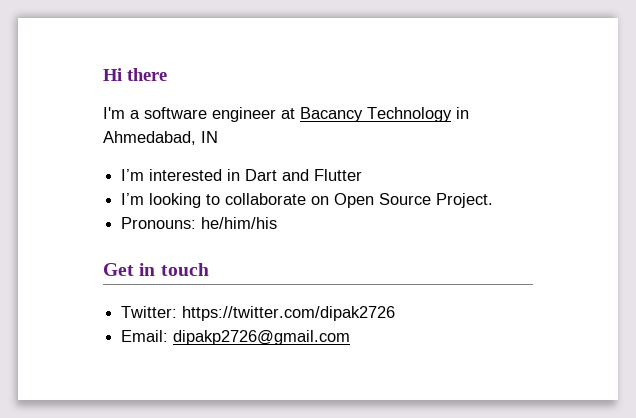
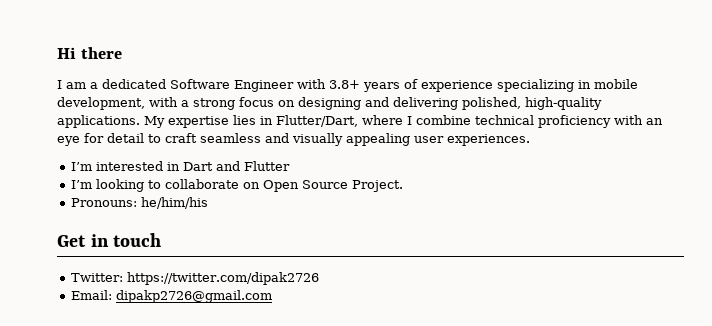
[103,107,469,122] [103,131,218,145] I'm a software engineer at Bacancy Technology in Ahmedabad, IN -> [57,79,638,92] [57,97,602,110] [57,115,663,128] [57,133,530,146] I am a dedicated Software Engineer with 3.8+ years of experience specializing in mobile development, with a strong focus on designing and delivering polished, high-quality applications. My expertise lies in Flutter/Dart, where I combine technical proficiency with an eye for detail to craft seamless and visually appealing user experiences.

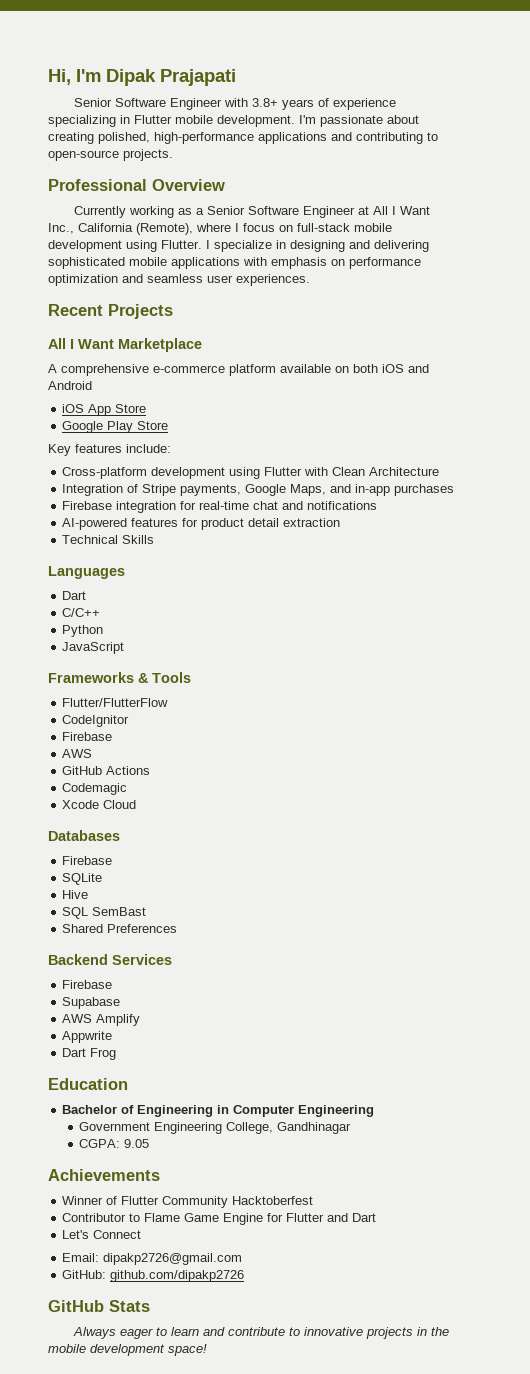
[57,47,122,59] [57,79,166,89] Hi there // I am a dedicated -> [48,69,236,86] [73,98,112,107] Hi, I'm Dipak Prajapati // Senior
[594,79,638,89] [57,97,602,110] [57,115,663,128] [57,133,530,146] [71,161,291,171] [71,179,404,192] [71,197,209,209] [57,233,162,247] [71,272,320,285] [71,290,273,303] mobile development, with a strong focus on designing and delivering polished, high-quality applications. My expertise lies in Flutter/Dart, where I combine technical proficiency with an eye for detail to craft seamless and visually appealing user experiences. // I’m interested in Dart and Flutter // I’m looking to collaborate on Open Source Project. // Pronouns: he/him/his // Get in touch // Twitter: https://twitter.com/dipak2726 // Email: dipakp2726@gmail.com -> [134,115,419,127] [48,132,438,144] [48,149,173,161] [48,179,225,191] [73,206,430,218] [48,223,392,235] [48,240,429,252] [48,257,421,269] [48,274,310,286] [48,304,173,319] [48,338,202,352] [48,364,429,376] [48,381,92,390] [62,404,147,416] [62,421,169,433] [48,444,171,456] [62,467,440,479] [62,484,455,496] [62,501,378,513] [62,518,341,530] [62,535,155,544] [48,566,125,579] [62,591,87,600] [62,608,101,617] [62,625,104,637] [62,642,125,654] [48,672,191,683] [62,698,169,707] [62,715,130,727] [62,732,113,741] [62,749,93,758] [62,766,151,775] [62,783,128,795] [62,800,137,809] [48,830,120,841] [62,856,113,865] [62,873,103,885] [62,890,89,899] [62,907,147,919] [62,924,178,933] [48,954,172,965] [62,980,113,989] [62,997,121,1009] [62,1014,141,1026] [62,1031,113,1043] [62,1048,117,1060] [48,1078,128,1090] [62,1105,375,1117] [79,1122,352,1134] [79,1139,150,1148] [48,1169,160,1181] [62,1196,314,1208] [62,1213,377,1225] [62,1230,142,1239] [62,1253,243,1265] [62,1270,245,1282] [48,1300,150,1312] [72,1327,449,1339] [48,1344,207,1356] Flutter mobile development. I'm passionate about creating polished, high-performance applications and contributing to open-source projects. // Professional Overview // Currently working as a Senior Software Engineer at All I Want Inc., California (Remote), where I focus on full-stack mobile development using Flutter. I specialize in designing and delivering sophisticated mobile applications with emphasis on performance optimization and seamless user experiences. // Recent Projects // All I Want Marketplace // A comprehensive e-commerce platform available on both iOS and Android // iOS App Store // Google Play Store // Key features include: // Cross-platform development using Flutter with Clean Architecture // Integration of Stripe payments, Google Maps, and in-app purchases // Firebase integration for real-time chat and notifications // AI-powered features for product detail extraction // Technical Skills // Languages // Dart // C/C++ // Python // JavaScript // Frameworks & Tools // Flutter/FlutterFlow // CodeIgnitor // Firebase // AWS // GitHub Actions // Codemagic // Xcode Cloud // Databases // Firebase // SQLite // Hive // SQL SemBast // Shared Preferences // Backend Services // Firebase // Supabase // AWS Amplify // Appwrite // Dart Frog // Education // Bachelor of Engineering in Computer Engineering // Government Engineering College, Gandhinagar // CGPA: 9.05 // Achievements // Winner of Flutter Community Hacktoberfest // Contributor to Flame Game Engine for Flutter and Dart // Let's Connect // Email: dipakp2726@gmail.com // GitHub: github.com/dipakp2726 // GitHub Stats // Always eager to learn and contribute to innovative projects in the mobile development space!

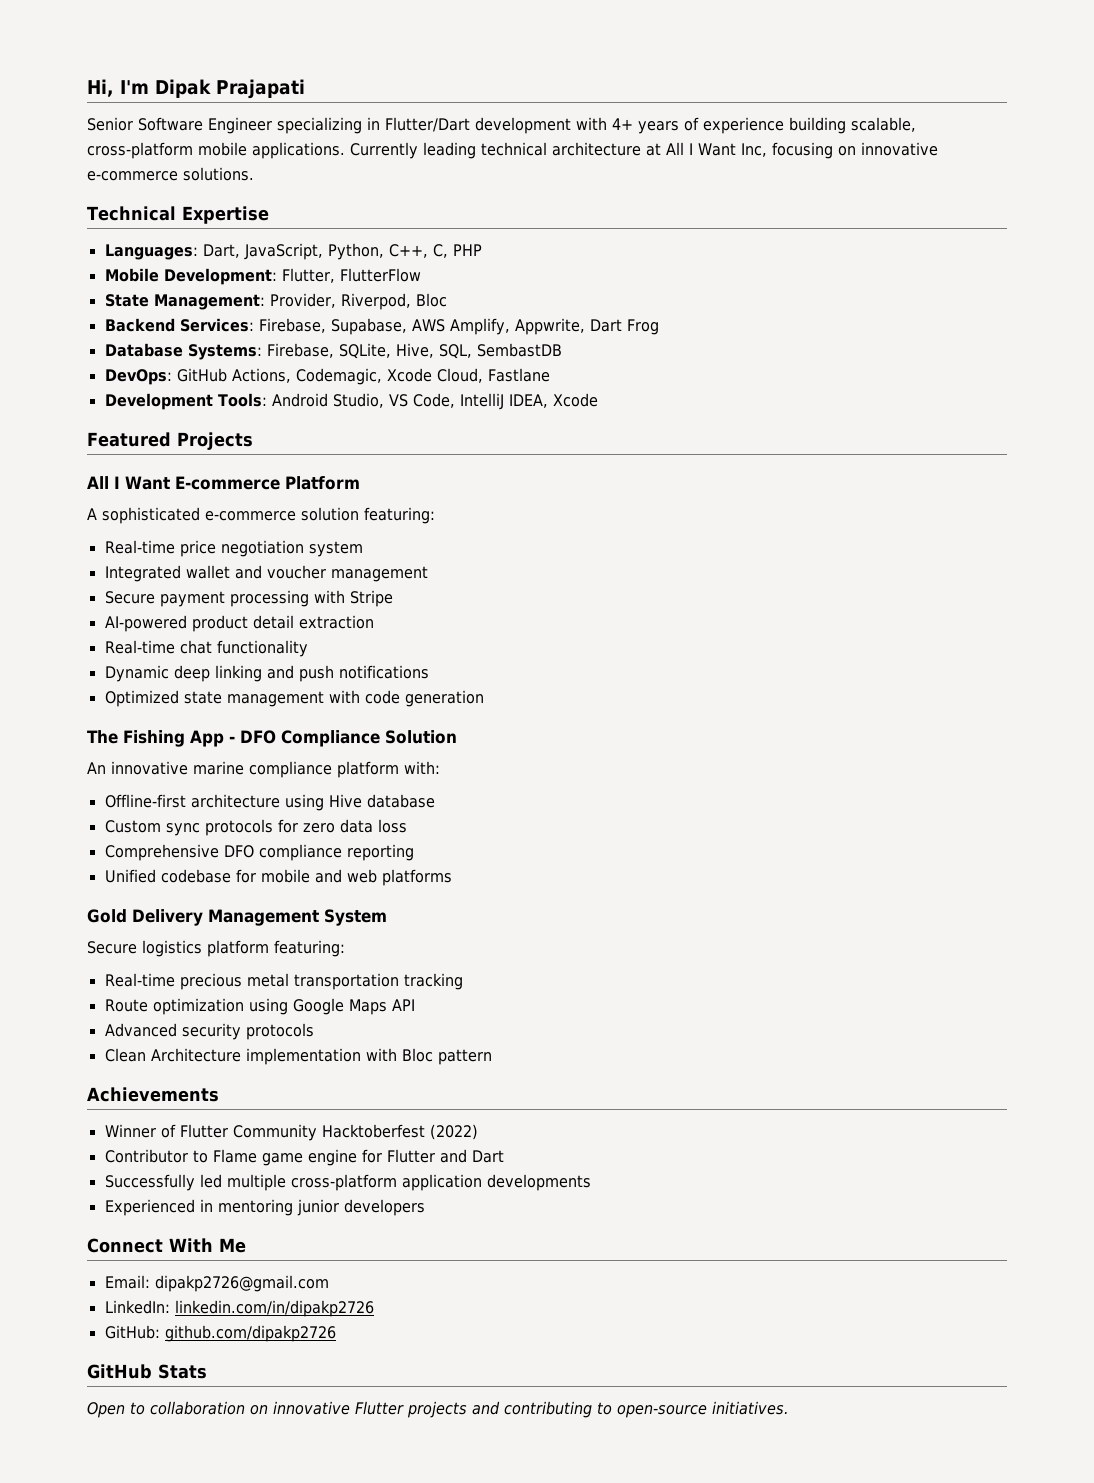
[223,98,396,110] [48,115,419,127] [48,132,438,144] [48,149,173,161] [48,179,225,191] [73,206,430,218] [48,223,392,235] [48,240,429,252] [48,257,421,269] [48,274,310,286] [48,304,103,316] with 3.8+ years of experience specializing in Flutter mobile development. I'm passionate about creating polished, high-performance applications and contributing to open-source projects. // Professional Overview // Currently working as a Senior Software Engineer at All I Want Inc., California (Remote), where I focus on full-stack mobile development using Flutter. I specialize in designing and delivering sophisticated mobile applications with emphasis on performance optimization and seamless user experiences. // Recent -> [277,117,916,134] [87,142,938,159] [87,167,254,181] [87,206,269,224] [104,243,482,260] [104,268,421,285] [104,293,447,310] [104,318,659,335] [104,343,562,360] [104,368,550,385] [104,393,598,410] [87,432,171,447] specializing in Flutter/Dart development with 4+ years of experience building scalable, cross-platform mobile applications. Currently leading technical architecture at All I Want Inc, focusing on innovative e-commerce solutions. // Technical Expertise // Languages: Dart, JavaScript, Python, C++, C, PHP // Mobile Development: Flutter, FlutterFlow // State Management: Provider, Riverpod, Bloc // Backend Services: Firebase, Supabase, AWS Amplify, Appwrite, Dart Frog // Database Systems: Firebase, SQLite, Hive, SQL, SembastDB // DevOps: GitHub Actions, Codemagic, Xcode Cloud, Fastlane // Development Tools: Android Studio, VS Code, IntelliJ IDEA, Xcode // Featured
[118,338,202,352] Marketplace -> [175,476,360,490] E-commerce Platform
[61,364,429,376] [48,381,92,390] [62,404,147,416] [62,421,169,433] [48,444,171,456] [62,467,440,479] [62,484,455,496] [62,501,378,513] comprehensive e-commerce platform available on both iOS and Android // iOS App Store // Google Play Store // Key features include: // Cross-platform development using Flutter with Clean Architecture // Integration of Stripe payments, Google Maps, and in-app purchases // Firebase integration for real-time chat and notifications -> [102,507,435,524] [104,540,363,557] [104,565,428,582] [104,590,393,607] sophisticated e-commerce solution featuring: // Real-time price negotiation system // Integrated wallet and voucher management // Secure payment processing with Stripe
[131,518,199,527] features for -> (187, 623) none
[62,535,155,544] [48,566,125,579] [62,591,87,600] [62,608,101,617] [62,625,104,637] [62,642,125,654] [48,672,191,683] [62,698,169,707] [62,715,130,727] [62,732,113,741] [62,749,93,758] [62,766,151,775] [62,783,128,795] [62,800,137,809] [48,830,120,841] [62,856,113,865] [62,873,103,885] [62,890,89,899] [62,907,147,919] [62,924,178,933] [48,954,172,965] [62,980,113,989] [62,997,121,1009] [62,1014,141,1026] [62,1031,113,1043] [62,1048,117,1060] [48,1078,128,1090] [62,1105,375,1117] [79,1122,352,1134] [79,1139,150,1148] Technical Skills // Languages // Dart // C/C++ // Python // JavaScript // Frameworks & Tools // Flutter/FlutterFlow // CodeIgnitor // Firebase // AWS // GitHub Actions // Codemagic // Xcode Cloud // Databases // Firebase // SQLite // Hive // SQL SemBast // Shared Preferences // Backend Services // Firebase // Supabase // AWS Amplify // Appwrite // Dart Frog // Education // Bachelor of Engineering in Computer Engineering // Government Engineering College, Gandhinagar // CGPA: 9.05 -> [104,640,308,657] [104,665,429,682] [104,690,484,707] [87,730,457,747] [87,761,440,778] [104,794,435,811] [104,819,407,836] [104,844,414,861] [104,869,452,886] [87,909,387,926] [87,940,345,957] [104,973,463,990] [104,998,415,1015] [104,1023,314,1040] [104,1048,492,1065] Real-time chat functionality // Dynamic deep linking and push notifications // Optimized state management with code generation // The Fishing App - DFO Compliance Solution // An innovative marine compliance platform with: // Offline-first architecture using Hive database // Custom sync protocols for zero data loss // Comprehensive DFO compliance reporting // Unified codebase for mobile and web platforms // Gold Delivery Management System // Secure logistics platform featuring: // Real-time precious metal transportation tracking // Route optimization using Google Maps API // Advanced security protocols // Clean Architecture implementation with Bloc pattern
(314, 1200) none -> [429,1124,478,1140] (2022)
[184,1213,264,1225] Game Engine -> [261,1149,357,1166] game engine
[62,1230,90,1239] Let's -> [104,1174,591,1191] [104,1199,425,1216] Successfully led multiple cross-platform application developments // Experienced in mentoring junior developers //
(142, 1234) none -> [169,1238,246,1253] With Me
(243, 1259) none -> [104,1300,374,1317] // LinkedIn: linkedin.com/in/dipakp2726
[72,1327,449,1339] [48,1344,207,1356] Always eager to learn and contribute to innovative projects in the mobile development space! -> [87,1401,789,1418] Open to collaboration on innovative Flutter projects and contributing to open-source initiatives.

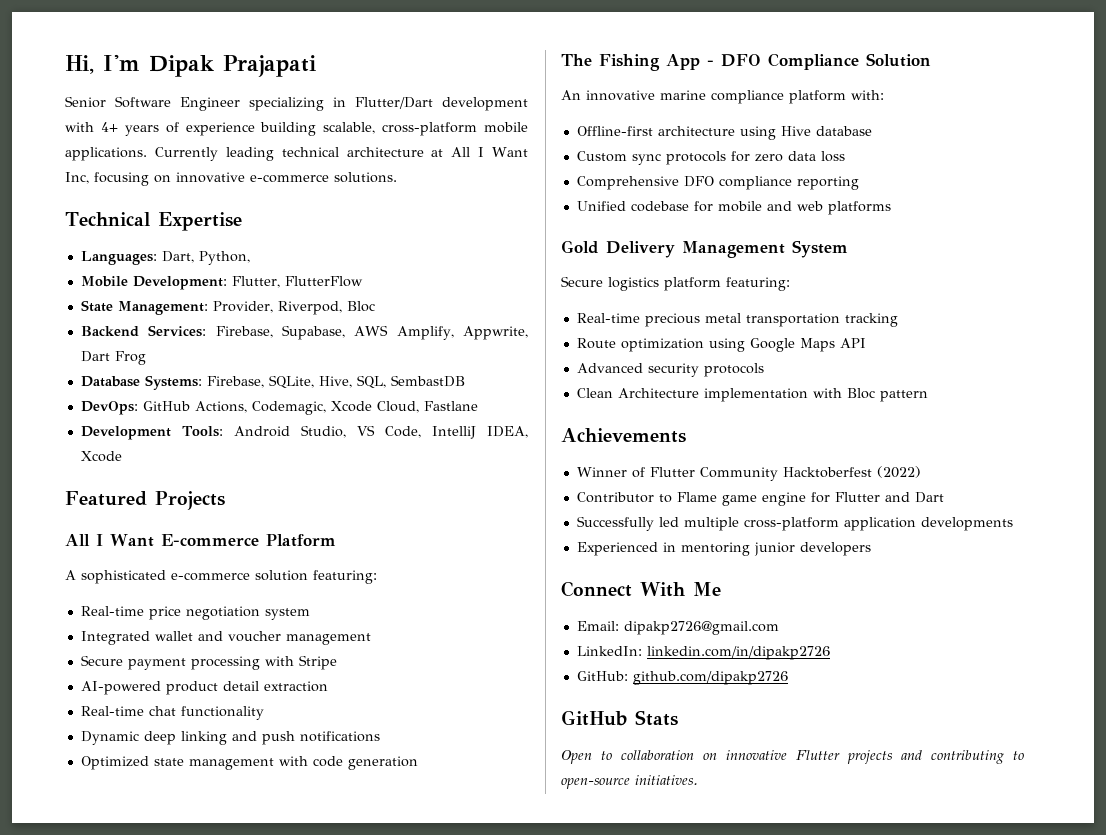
[243,243,323,260] JavaScript, -> (194, 257) none
[388,244,482,258] C++, C, PHP -> (250, 258) none

